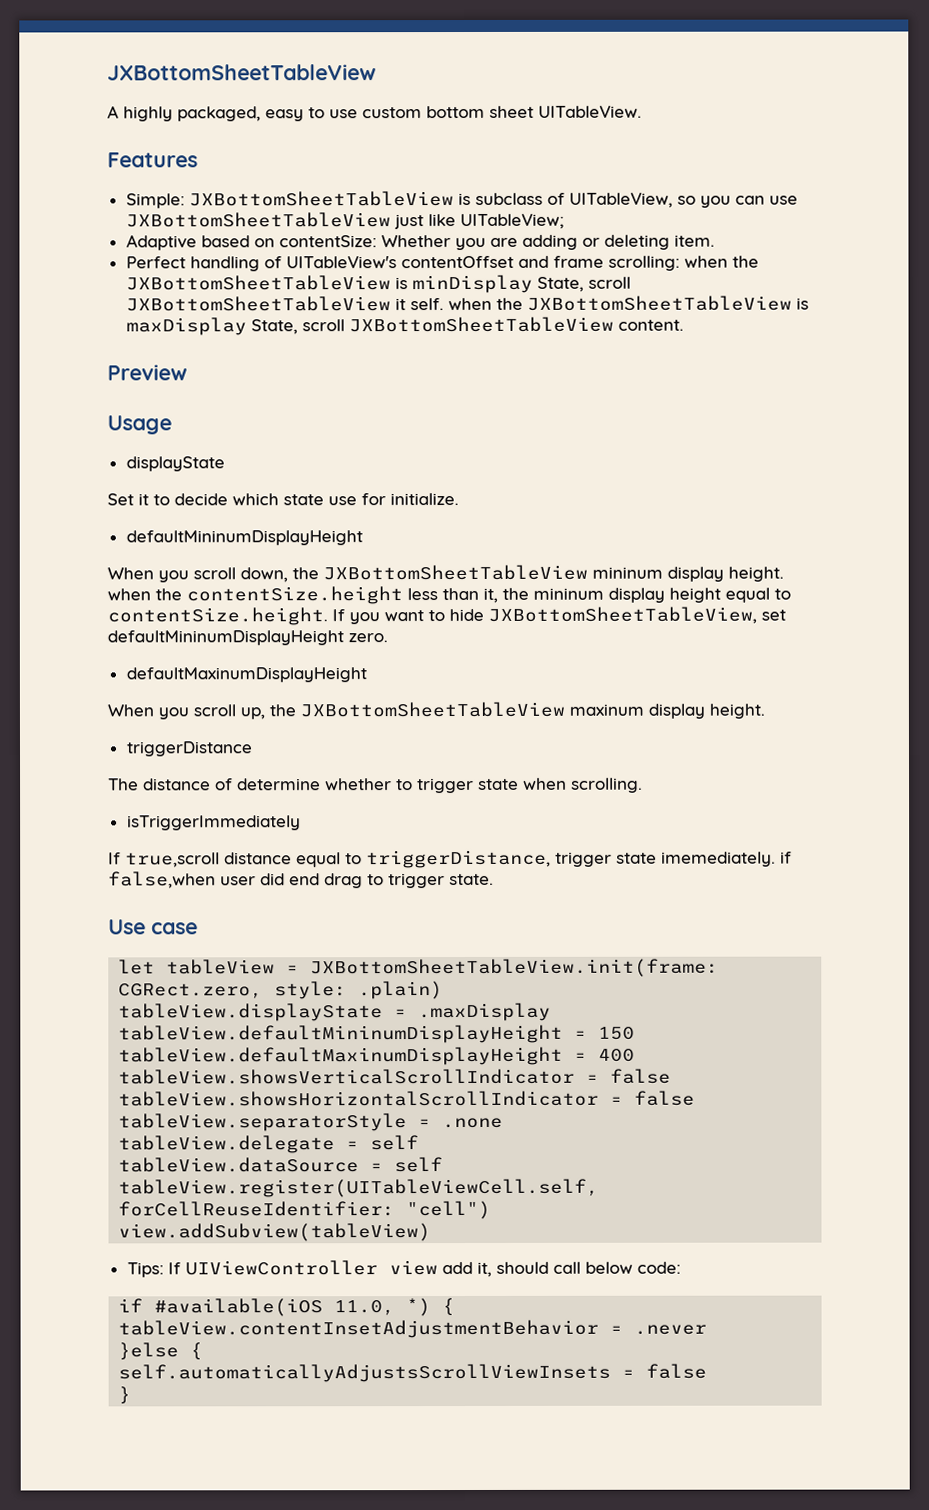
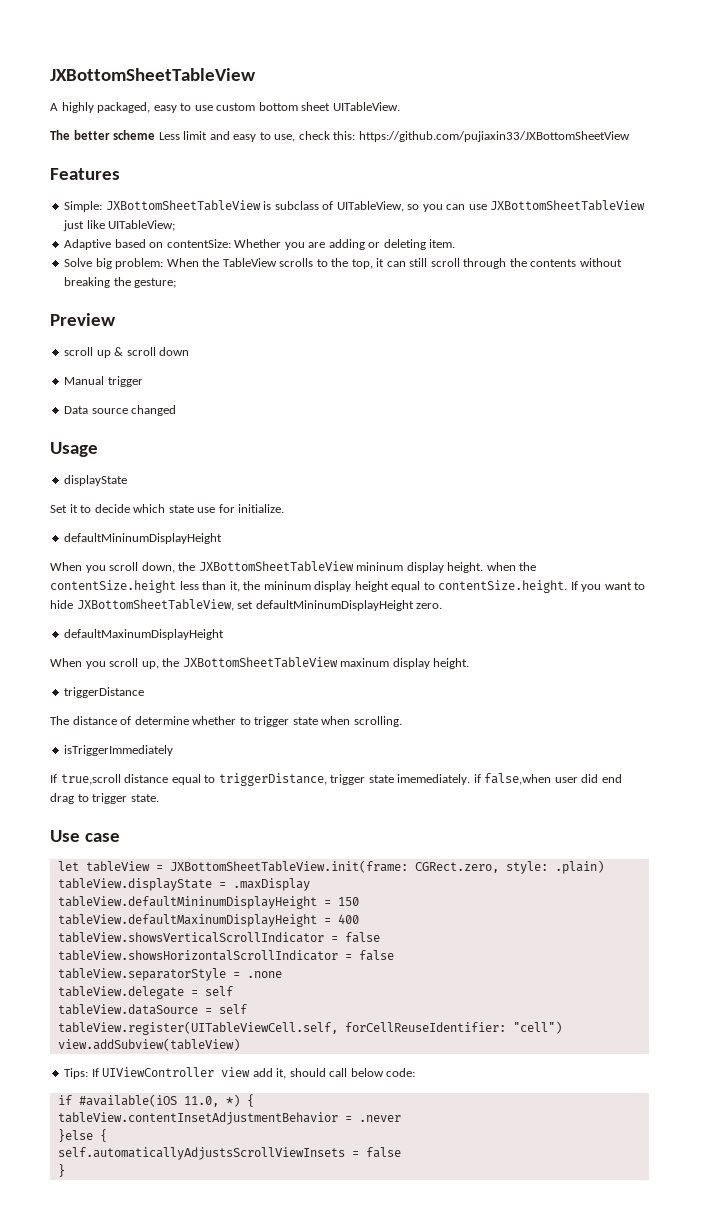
(642, 111) none -> [50,130,630,142] // The better scheme Less limit and easy to use, check this: https://github.com/pujiaxin33/JXBottomSheetView
[125,255,759,272] [125,274,631,294] [125,295,809,312] [125,316,684,336] [107,364,188,381] Perfect handling of UITableView's contentOffset and frame scrolling: when the JXBottomSheetTableView is minDisplay State, scroll JXBottomSheetTableView it self. when the JXBottomSheetTableView is maxDisplay State, scroll JXBottomSheetTableView content. // Preview -> [64,258,622,269] [64,277,177,288] [50,313,116,326] [64,347,190,358] [64,376,143,387] [64,405,177,416] Solve big problem: When the TableView scrolls to the top, it can still scroll through the contents without breaking the gesture; // Preview // scroll up & scroll down // Manual trigger // Data source changed

